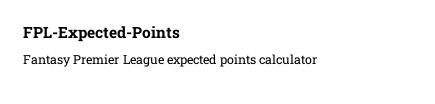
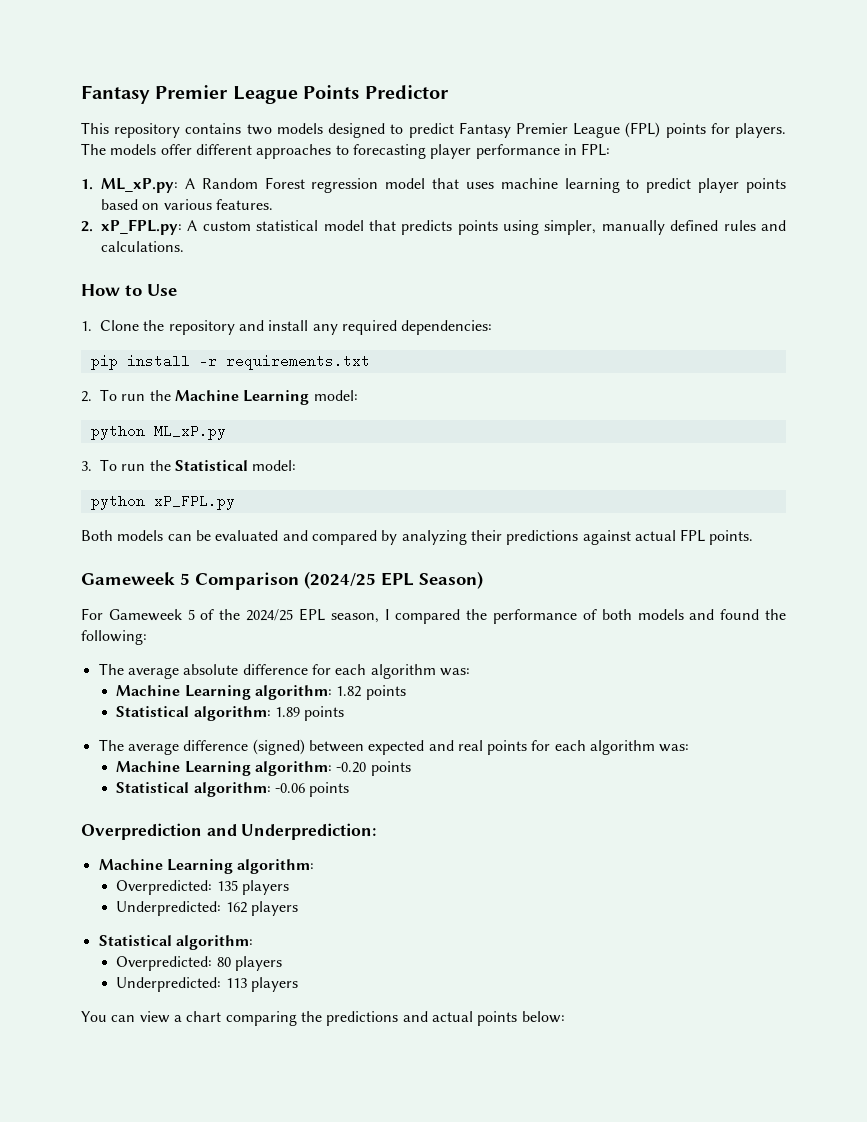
[23,26,180,42] [23,54,317,67] FPL-Expected-Points // Fantasy Premier League expected points calculator -> [81,85,449,104] [81,122,786,138] [81,143,611,159] [81,177,786,193] [101,199,273,210] [81,219,786,235] [101,241,184,252] [81,284,177,296] [81,320,493,335] [90,354,370,370] [81,389,358,405] [90,424,226,440] [81,459,297,471] [90,494,235,510] [81,529,754,545] [81,571,483,590] [81,608,787,624] [81,630,147,645] [98,663,470,679] [116,685,406,700] [116,706,345,721] [98,739,690,755] [116,761,411,776] [116,782,350,797] [81,823,377,840] [98,859,315,874] [116,880,289,895] [116,901,298,916] [98,935,253,950] [116,956,282,971] [116,977,298,992] [81,1011,565,1026] Fantasy Premier League Points Predictor // This repository contains two models designed to predict Fantasy Premier League (FPL) points for players. The models offer different approaches to forecasting player performance in FPL: // 1. ML_xP.py: A Random Forest regression model that uses machine learning to predict player points based on various features. // 2. xP_FPL.py: A custom statistical model that predicts points using simpler, manually defined rules and calculations. // How to Use // 1. Clone the repository and install any required dependencies: // pip install -r requirements.txt // 2. To run the Machine Learning model: // python ML_xP.py // 3. To run the Statistical model: // python xP_FPL.py // Both models can be evaluated and compared by analyzing their predictions against actual FPL points. // Gameweek 5 Comparison (2024/25 EPL Season) // For Gameweek 5 of the 2024/25 EPL season, I compared the performance of both models and found the following: // The average absolute difference for each algorithm was: // Machine Learning algorithm: 1.82 points // Statistical algorithm: 1.89 points // The average difference (signed) between expected and real points for each algorithm was: // Machine Learning algorithm: -0.20 points // Statistical algorithm: -0.06 points // Overprediction and Underprediction: // Machine Learning algorithm: // Overpredicted: 135 players // Underpredicted: 162 players // Statistical algorithm: // Overpredicted: 80 players // Underpredicted: 113 players // You can view a chart comparing the predictions and actual points below:

